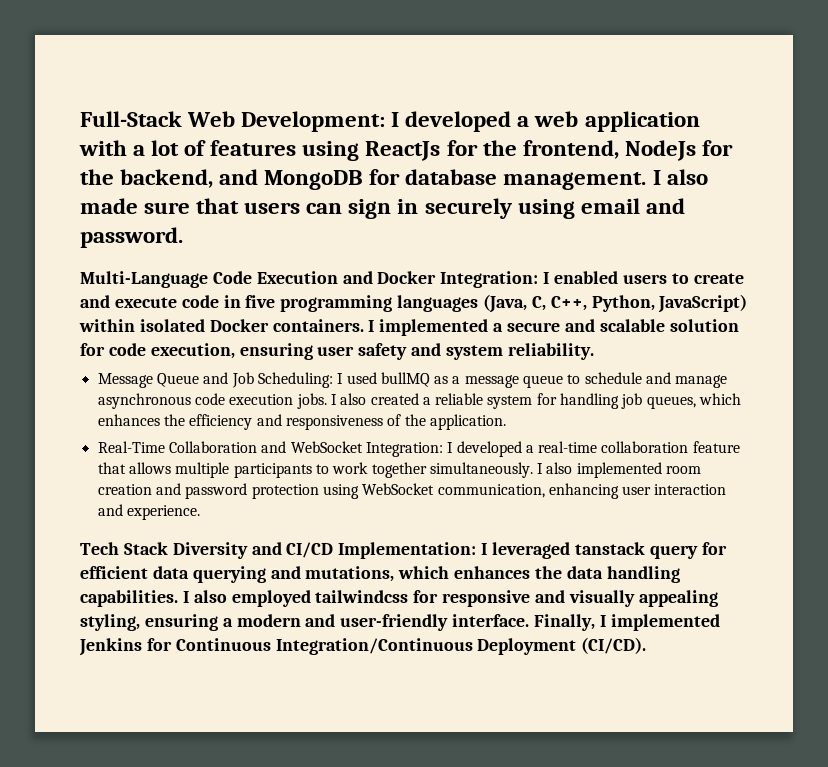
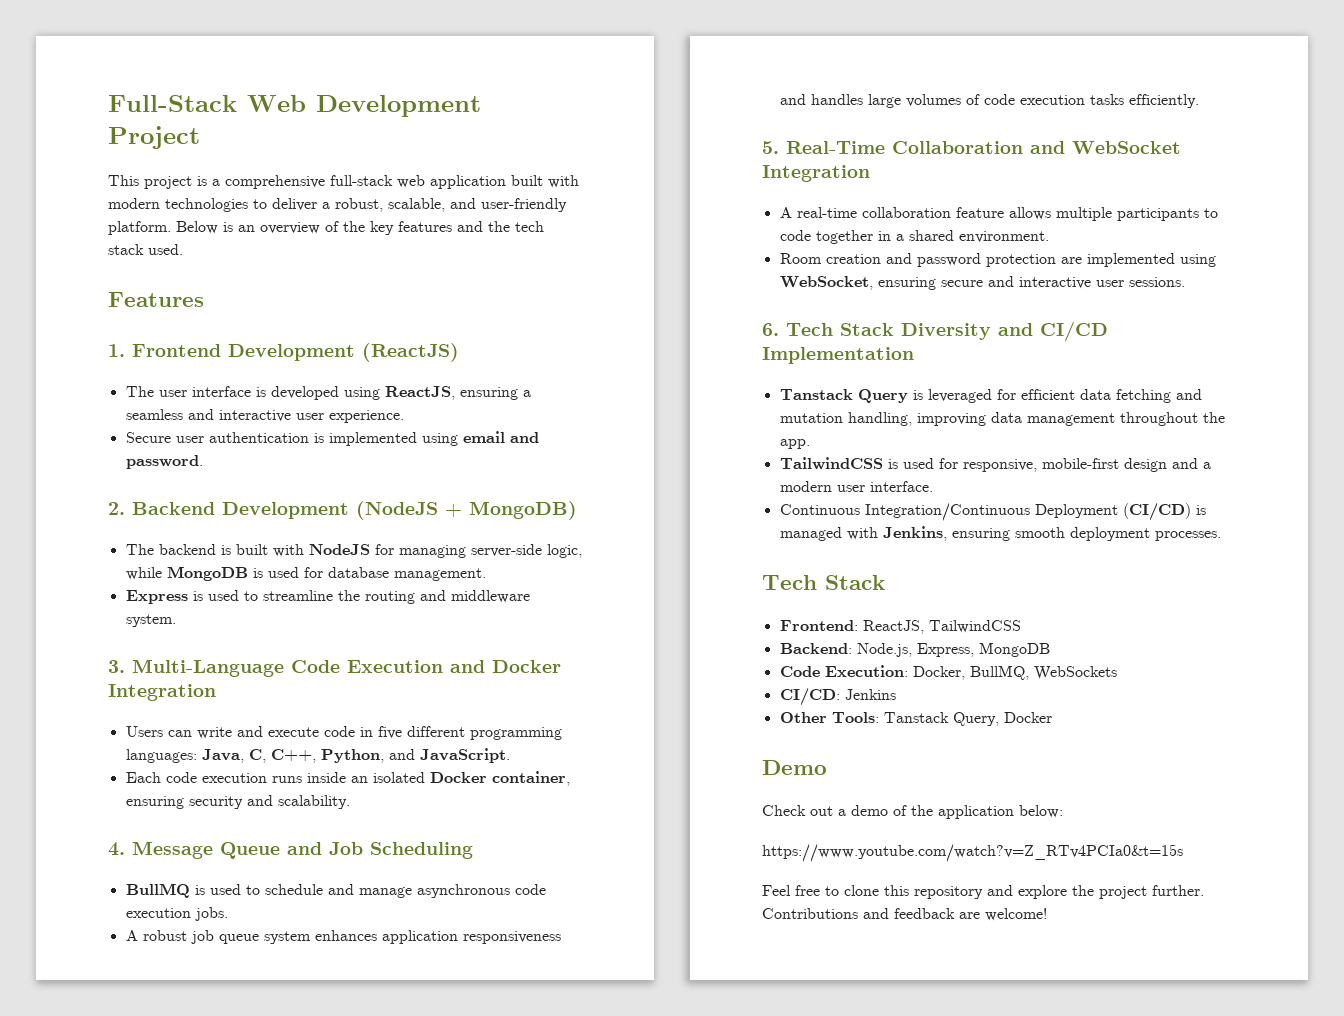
[241,111,700,132] [79,140,733,161] [80,169,708,190] [80,198,685,219] [80,227,183,248] Development: I developed a web application with a lot of features using ReactJs for the frontend, NodeJs for the backend, and MongoDB for database management. I also made sure that users can sign in securely using email and password. // -> [316,95,481,117] [108,126,200,149] [108,175,579,189] [108,198,567,212] [108,221,544,235] [108,244,183,255] [108,292,204,307] [108,343,459,362] [125,386,531,400] [125,409,404,423] [125,431,539,446] [125,455,203,469] [108,501,577,520] [125,544,582,558] [125,566,486,581] [125,590,530,604] [125,614,176,627] [108,660,125,673] Development Project // This project is a comprehensive full-stack web application built with modern technologies to deliver a robust, scalable, and user-friendly platform. Below is an overview of the key features and the tech stack used. // Features // 1. Frontend Development (ReactJS) // The user interface is developed using ReactJS, ensuring a seamless and interactive user experience. // Secure user authentication is implemented using email and password. // 2. Backend Development (NodeJS + MongoDB) // The backend is built with NodeJS for managing server-side logic, while MongoDB is used for database management. // Express is used to streamline the routing and middleware system. // 3.
[440,271,744,288] Integration: I enabled users to create -> [108,684,216,701] [125,726,232,739] Integration // Users can write
[280,294,748,313] [79,319,739,336] [80,343,594,360] [97,372,564,388] programming languages (Java, C, C++, Python, JavaScript) within isolated Docker containers. I implemented a secure and scalable solution for code execution, ensuring user safety and system reliability. // Message Queue and Job Scheduling: I used bullMQ as a message queue -> [406,726,562,740] [125,748,510,763] [125,771,570,786] [125,795,350,809] [108,841,473,859] [125,883,241,898] different programming languages: Java, C, C++, Python, and JavaScript. // Each code execution runs inside an isolated Docker container, ensuring security and scalability. // 4. Message Queue and Job Scheduling // BullMQ is used
[330,393,742,409] [97,414,506,430] [97,441,534,457] I also created a reliable system for handling job queues, which enhances the efficiency and responsiveness of the application. // Real-Time Collaboration and WebSocket Integration: I developed a -> [125,930,561,944] [779,94,1199,108] [762,141,1181,154] [762,165,870,182] [779,207,792,218] // A robust job queue system enhances application responsiveness and handles large volumes of code execution tasks efficiently. // 5. Real-Time Collaboration and WebSocket Integration // A
[97,462,126,474] that -> (1004, 212) none
[332,462,702,478] [97,483,727,499] [97,504,200,520] work together simultaneously. I also implemented room creation and password protection using WebSocket communication, enhancing user interaction and experience. // -> [779,230,1049,244] [779,253,1216,267] [779,276,1185,290] [762,323,779,336] code together in a shared environment. // Room creation and password protection are implemented using WebSocket, ensuring secure and interactive user sessions. // 6.
[338,542,727,559] [80,566,680,583] [80,590,718,607] [80,614,720,631] [79,637,647,656] Implementation: I leveraged tanstack query for efficient data querying and mutations, which enhances the data handling capabilities. I also employed tailwindcss for responsive and visually appealing styling, ensuring a modern and user-friendly interface. Finally, I implemented Jenkins for Continuous Integration/Continuous Deployment (CI/CD). -> [762,347,914,364] [779,389,1202,403] [779,412,1225,426] [779,439,810,449] [779,457,1211,472] [779,481,933,492] [779,503,1206,521] [779,526,1221,541] [762,575,885,590] [779,620,1021,634] [779,642,1050,657] [779,665,1117,680] [779,688,896,706] [779,712,1052,726] [762,760,827,775] [762,805,1063,819] [762,844,1183,862] [762,885,1204,899] [762,908,1047,921] Implementation // Tanstack Query is leveraged for efficient data fetching and mutation handling, improving data management throughout the app. // TailwindCSS is used for responsive, mobile-first design and a modern user interface. // Continuous Integration/Continuous Deployment (CI/CD) is managed with Jenkins, ensuring smooth deployment processes. // Tech Stack // Frontend: ReactJS, TailwindCSS // Backend: Node.js, Express, MongoDB // Code Execution: Docker, BullMQ, WebSockets // CI/CD: Jenkins // Other Tools: Tanstack Query, Docker // Demo // Check out a demo of the application below: // https://www.youtube.com/watch?v=Z_RTv4PCIa0&t=15s // Feel free to clone this repository and explore the project further. Contributions and feedback are welcome!

